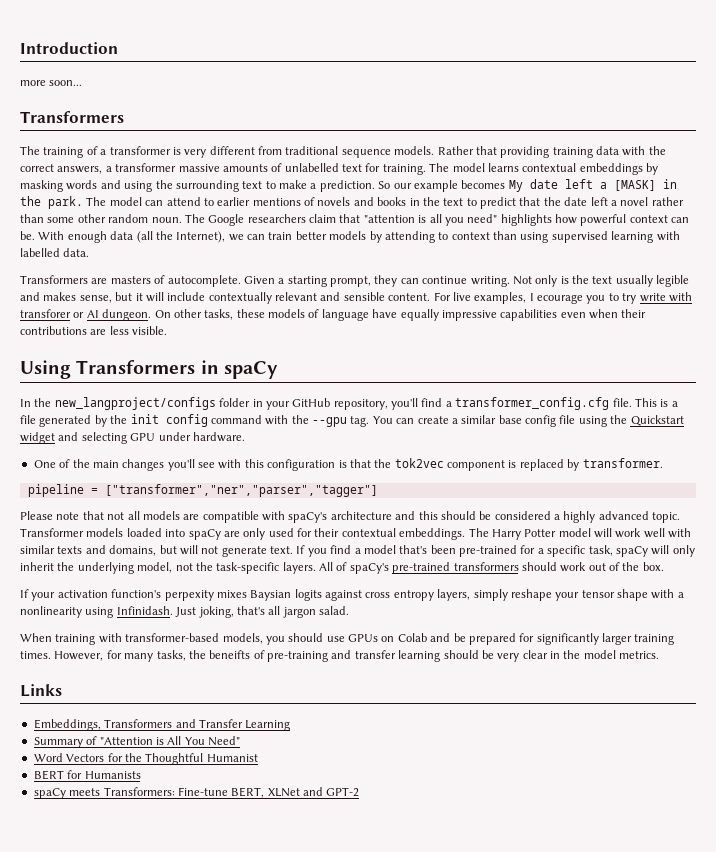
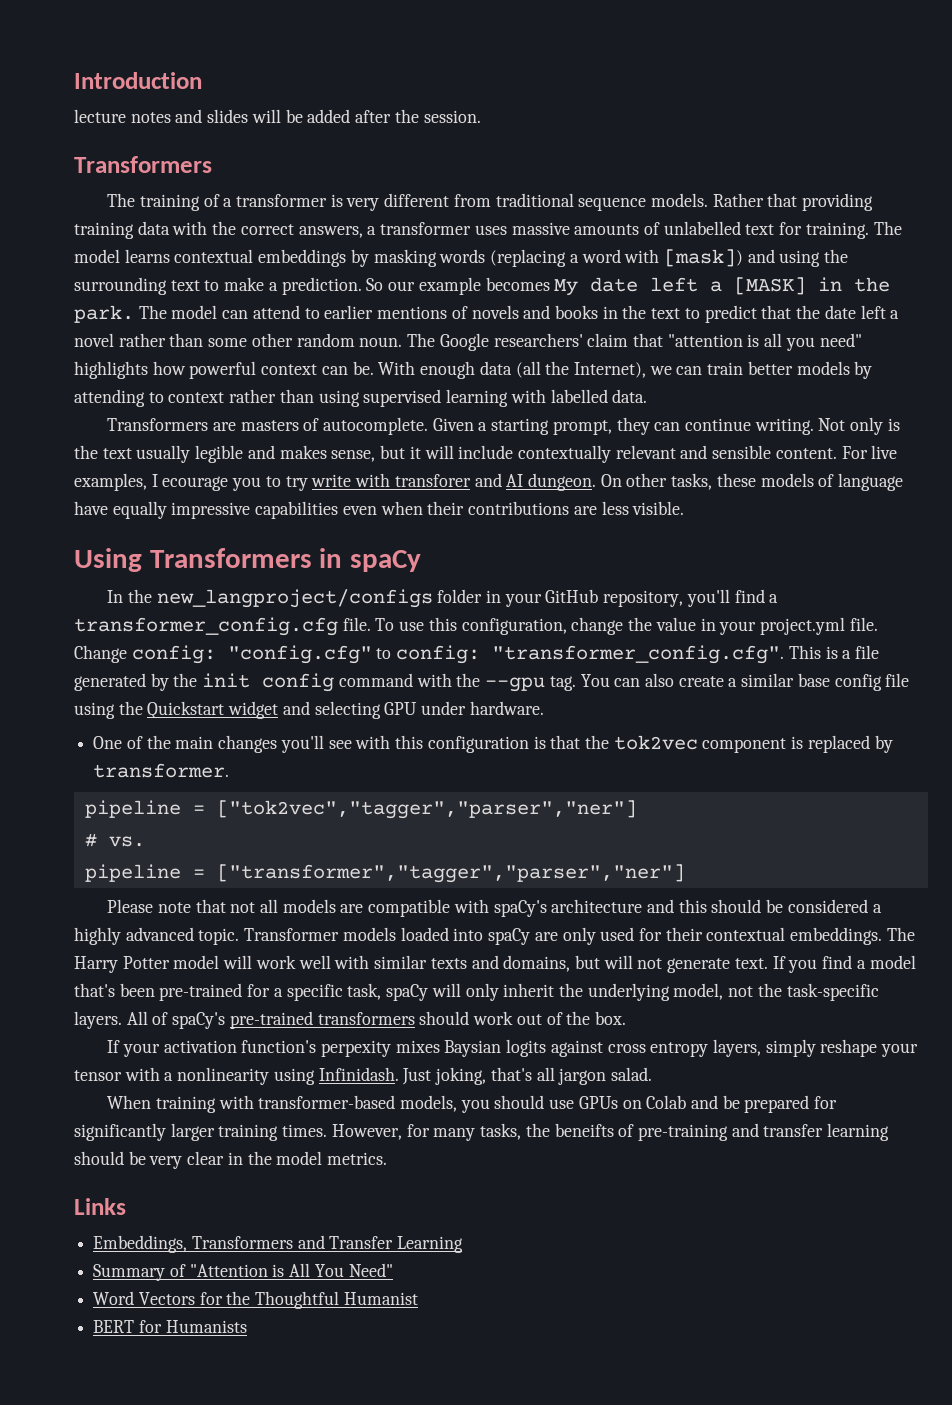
[20,80,83,86] more soon... -> [74,109,481,123] lecture notes and slides will be added after the session.
(177, 167) none -> [474,225,507,235] uses
(98, 185) none -> [490,249,743,267] (replacing a word with [mask])
[247,214,306,223] researchers -> [493,333,583,347] researchers'
(490, 236) none -> [229,389,277,403] rather
[73,312,85,318] or -> [474,473,502,487] and
(632, 402) none -> [375,617,878,635] [74,645,785,664] To use this configuration, change the value in your project.yml file. Change config: "config.cfg" to config: "transformer_config.cfg".
(415, 421) none -> [644,673,674,687] also
[104,484,378,497] ["transformer","ner","parser","tagger"] -> [216,800,637,819] [84,833,145,847] [84,864,685,883] ["tok2vec","tagger","parser","ner"] // # vs. // pipeline = ["transformer","tagger","parser","ner"]
[617,589,648,601] shape -> (122, 1075) none
[33,787,360,799] // spaCy meets Transformers: Fine-tune BERT, XLNet and GPT-2 -> (247, 1326) none

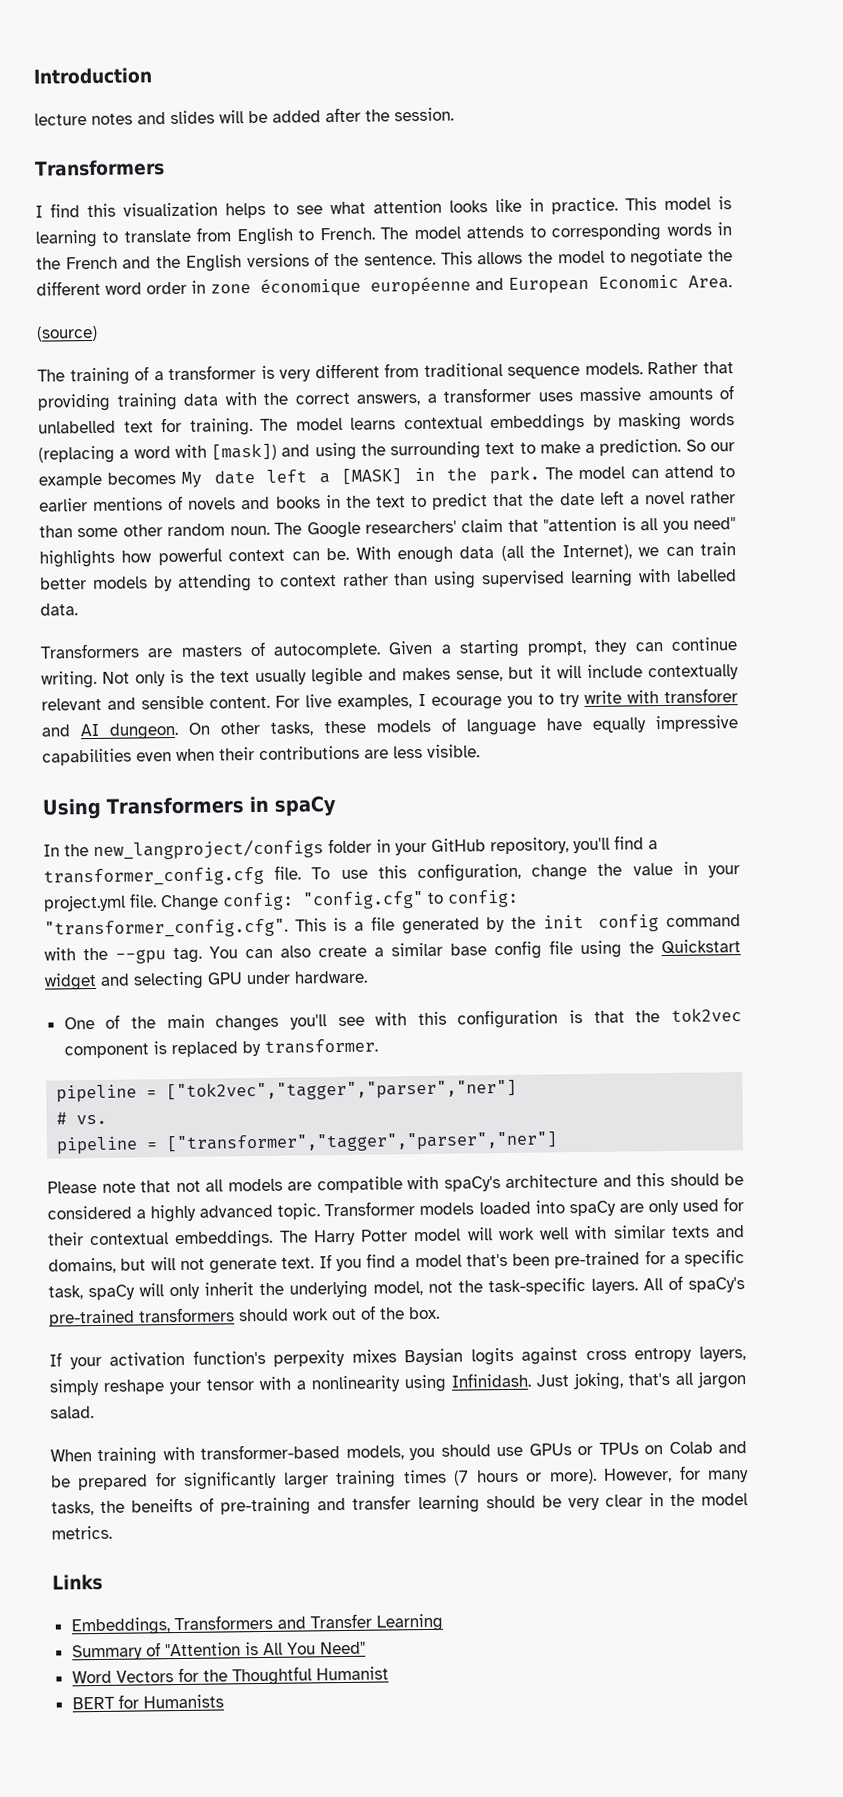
(212, 164) none -> [35,196,732,219] [35,222,732,248] [36,248,734,272] [36,274,732,297] [36,325,98,342] // I find this visualization helps to see what attention looks like in practice. This model is learning to translate from English to French. The model attends to corresponding words in the French and the English versions of the sentence. This allows the model to negotiate the different word order in zone économique européenne and European Economic Area. // (source)
(618, 1102) none -> [577,1442,639,1456] or TPUs
[282,1124,328,1137] times. -> [402,1468,597,1486] times (7 hours or more).

